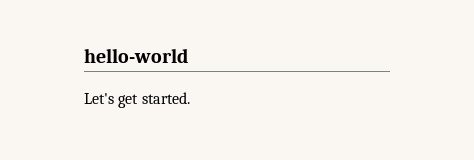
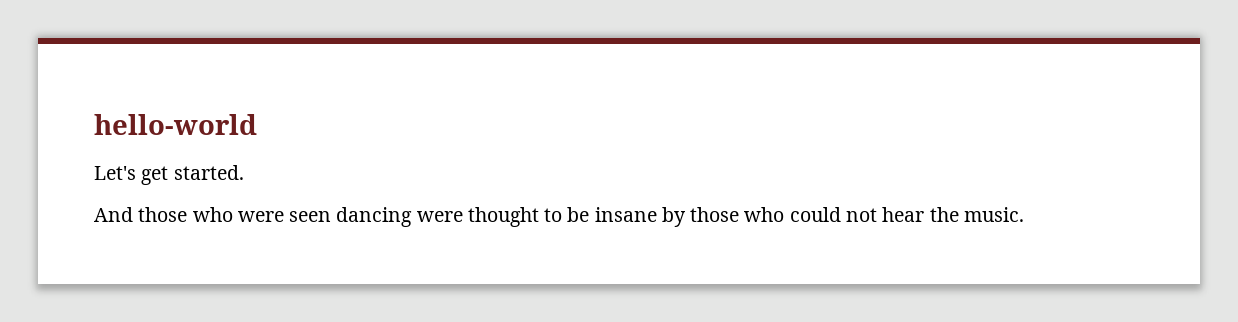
(190, 98) none -> [94,207,1024,227] // And those who were seen dancing were thought to be insane by those who could not hear the music.

